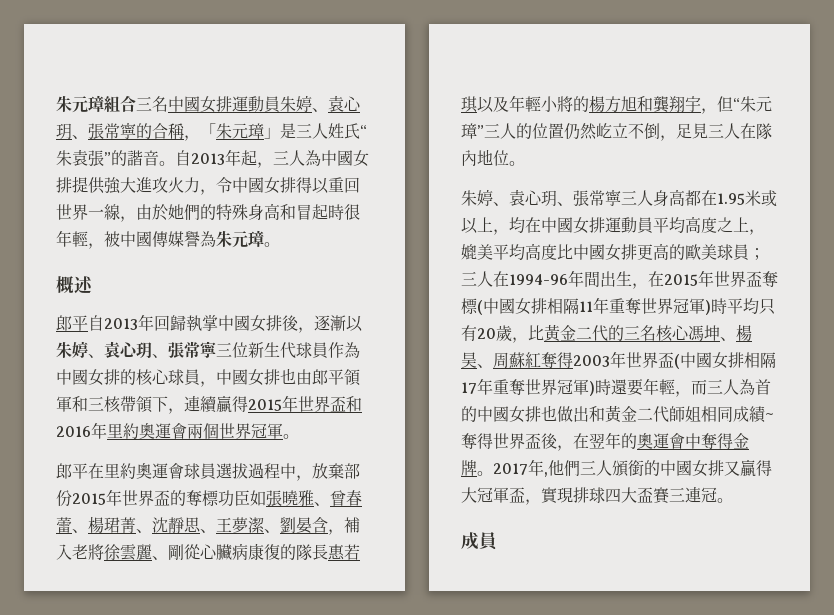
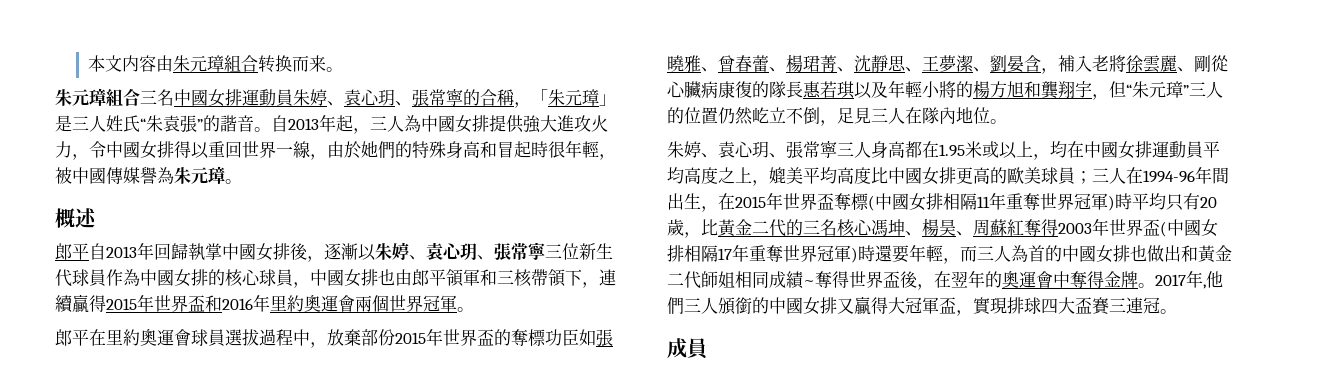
(56, 104) none -> [88,55,344,73] 本文内容由朱元璋組合转换而来。 //

